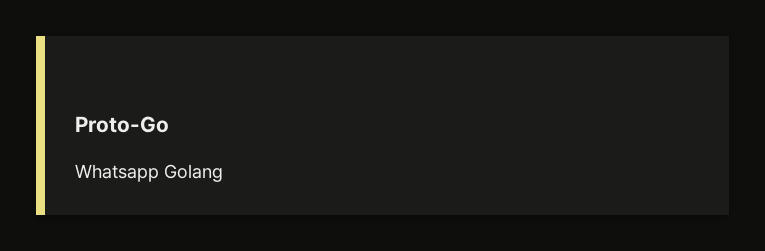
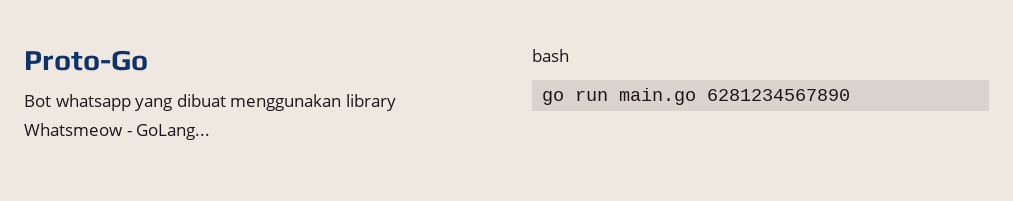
[75,164,223,182] Whatsapp Golang -> [24,94,396,111] [24,123,211,140] [532,49,569,62] [542,88,851,105] Bot whatsapp yang dibuat menggunakan library Whatsmeow - GoLang... // bash // go run main.go 6281234567890

